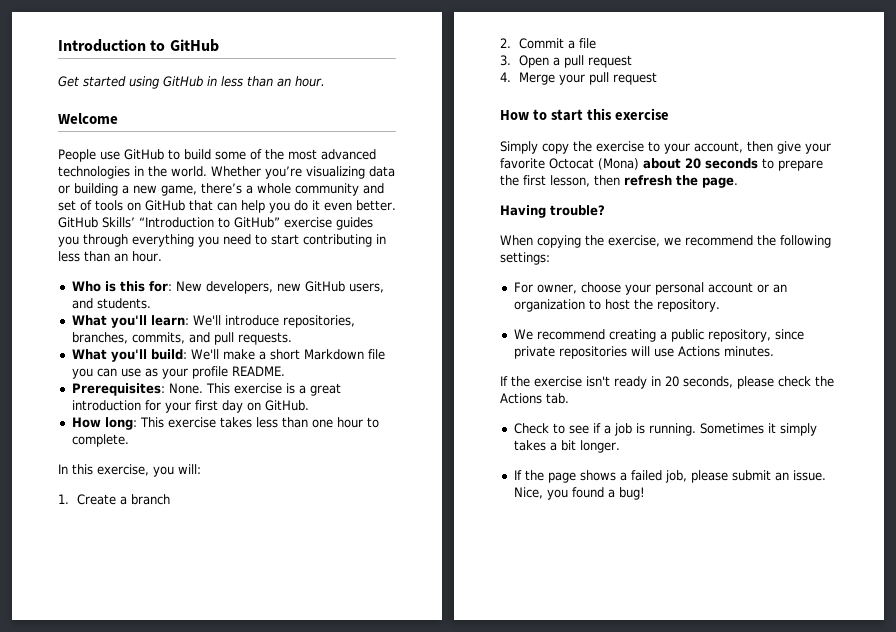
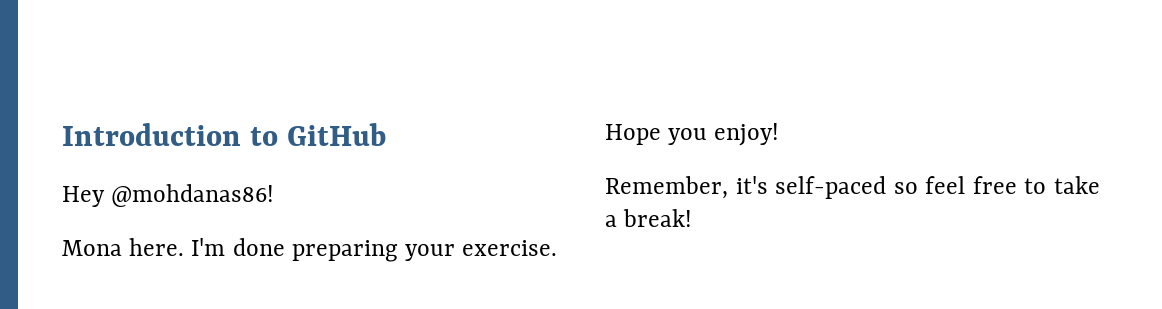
[58,76,325,89] [58,113,118,124] [58,149,376,162] [58,166,395,179] [58,183,384,196] [58,200,396,213] [58,217,373,230] [58,234,386,247] [58,251,162,262] [71,281,384,294] [71,298,151,309] [71,315,355,328] [71,332,292,345] [71,349,385,362] [71,366,285,379] [71,383,341,396] [71,400,309,413] [71,417,379,430] [71,434,129,447] [58,464,201,477] [58,494,171,505] [500,38,597,49] [500,55,633,68] [500,72,658,85] [500,108,669,121] [500,141,831,154] [500,158,823,171] [500,175,738,188] [500,205,605,218] [500,235,831,248] [500,252,550,265] [513,282,787,295] [513,299,720,312] [513,329,804,342] [513,346,774,359] [500,376,834,389] [500,393,569,404] [513,423,817,436] [513,440,620,453] [513,470,826,483] [513,487,645,500] Get started using GitHub in less than an hour. // Welcome // People use GitHub to build some of the most advanced technologies in the world. Whether you’re visualizing data or building a new game, there’s a whole community and set of tools on GitHub that can help you do it even better. GitHub Skills’ “Introduction to GitHub” exercise guides you through everything you need to start contributing in less than an hour. // Who is this for: New developers, new GitHub users, and students. // What you'll learn: We'll introduce repositories, branches, commits, and pull requests. // What you'll build: We'll make a short Markdown file you can use as your profile README. // Prerequisites: None. This exercise is a great introduction for your first day on GitHub. // How long: This exercise takes less than one hour to complete. // In this exercise, you will: // 1. Create a branch // 2. Commit a file // 3. Open a pull request // 4. Merge your pull request // How to start this exercise // Simply copy the exercise to your account, then give your favorite Octocat (Mona) about 20 seconds to prepare the first lesson, then refresh the page. // Having trouble? // When copying the exercise, we recommend the following settings: // For owner, choose your personal account or an organization to host the repository. // We recommend creating a public repository, since private repositories will use Actions minutes. // If the exercise isn't ready in 20 seconds, please check the Actions tab. // Check to see if a job is running. Sometimes it simply takes a bit longer. // If the page shows a failed job, please submit an issue. Nice, you found a bug! -> [62,184,275,207] [62,238,557,262] [605,123,780,146] [605,176,1100,199] [605,209,693,227] Hey @mohdanas86! // Mona here. I'm done preparing your exercise. Hope you enjoy! // Remember, it's self-paced so feel free to take a break!

